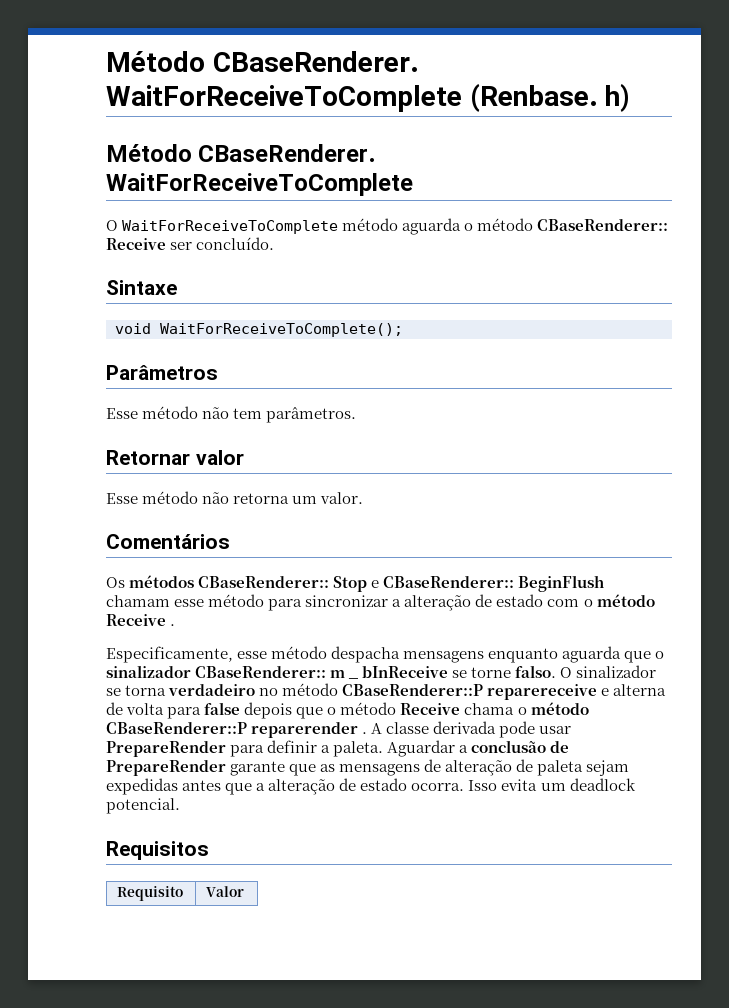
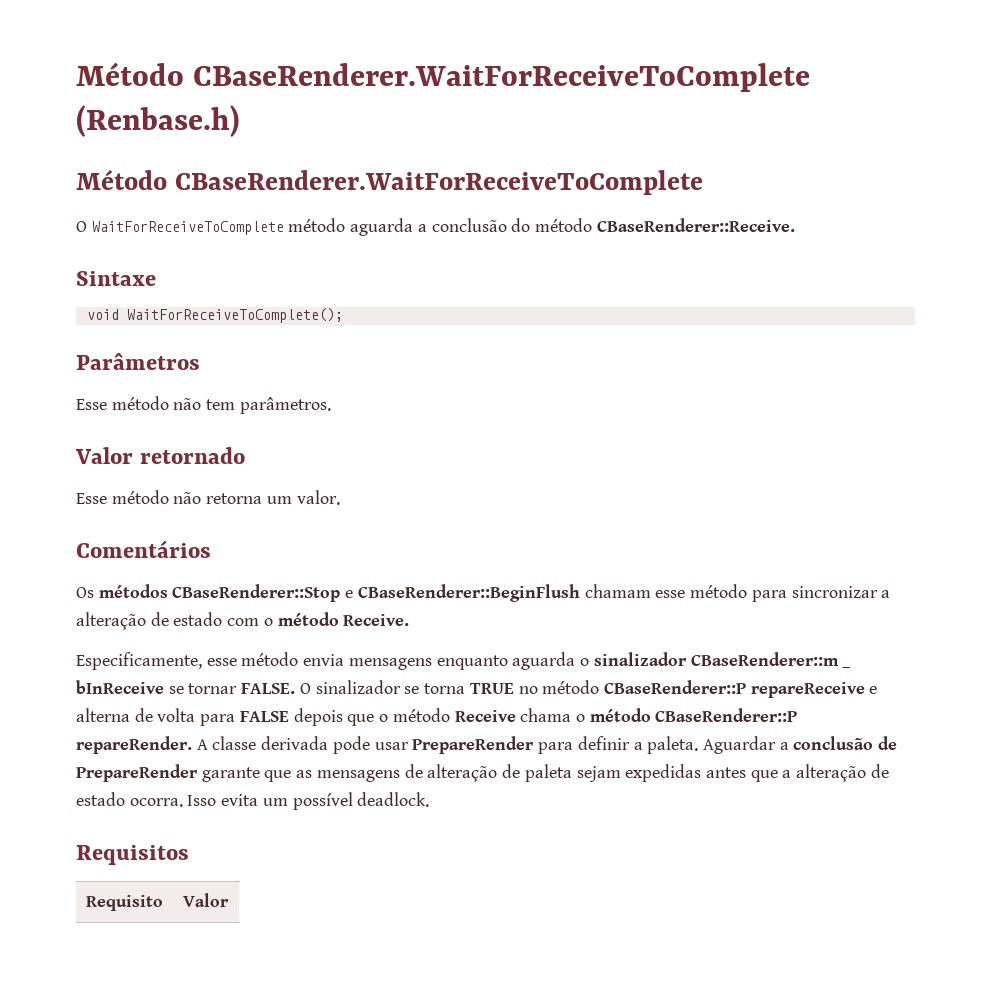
[106,51,419,72] [106,83,631,112] [106,144,377,162] [106,173,413,196] Método CBaseRenderer. WaitForReceiveToComplete (Renbase. h) // Método CBaseRenderer. WaitForReceiveToComplete -> [76,62,811,92] [76,105,240,137] [76,169,703,195] Método CBaseRenderer.WaitForReceiveToComplete (Renbase.h) // Método CBaseRenderer.WaitForReceiveToComplete
[464,218,669,231] [106,237,275,250] o método CBaseRenderer:: Receive ser concluído. -> [417,218,795,232] a conclusão do método CBaseRenderer::Receive.
[106,450,244,465] Retornar valor -> [75,447,245,464] Valor retornado
[198,575,605,592] CBaseRenderer:: Stop e CBaseRenderer:: BeginFlush -> [172,584,580,602] CBaseRenderer::Stop e CBaseRenderer::BeginFlush
[106,614,176,626] Receive . -> [343,614,410,626] Receive.
[331,646,401,663] despacha -> [303,654,345,666] envia
[624,651,652,663] que -> (576, 661) none
[195,666,346,678] CBaseRenderer:: m -> [690,652,839,666] CBaseRenderer::m
[471,665,557,678] torne falso. -> [188,683,296,694] tornar FALSE.
[168,684,256,696] verdadeiro -> [469,683,514,694] TRUE
[487,684,598,700] reparereceive -> [750,682,865,698] repareReceive
[204,702,241,715] false -> [239,711,289,722] FALSE
[251,722,368,738] reparerender . -> [76,736,192,754] repareRender.
[569,778,636,791] [106,798,180,814] deadlock potencial. -> [292,792,430,810] possível deadlock.

